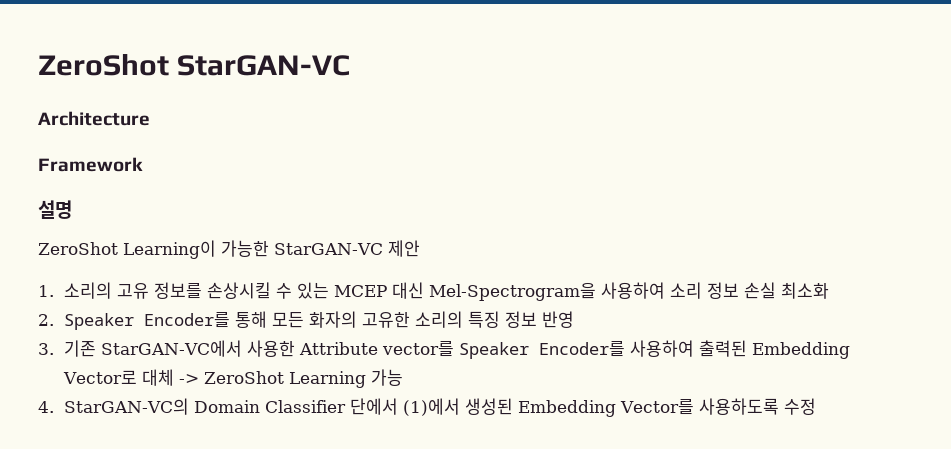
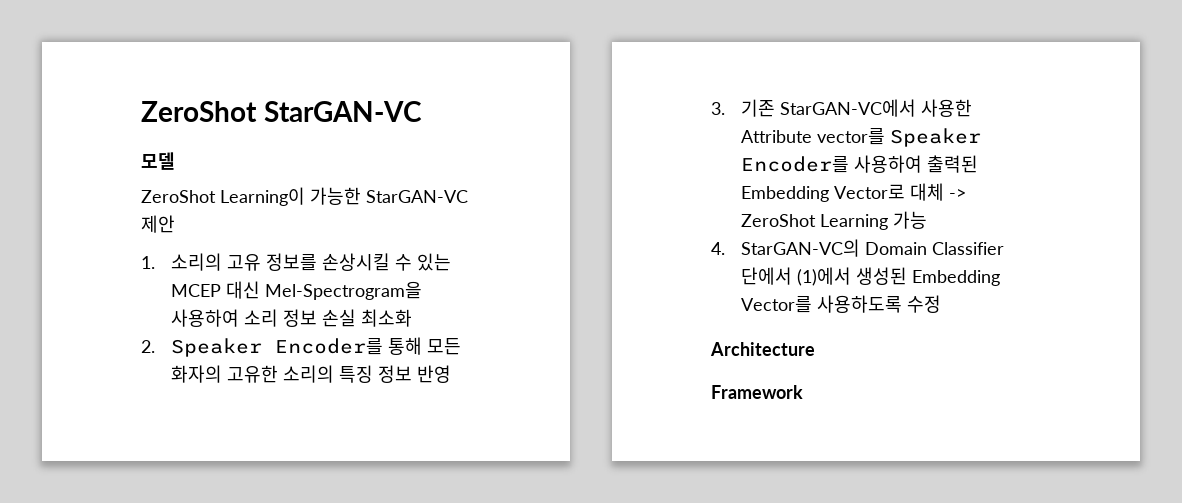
[38,111,150,126] [38,157,143,172] [38,200,72,219] Architecture // Framework // 설명 -> [141,152,175,170] 모델
(817, 406) none -> [710,342,815,356] [711,385,803,399] // Architecture // Framework

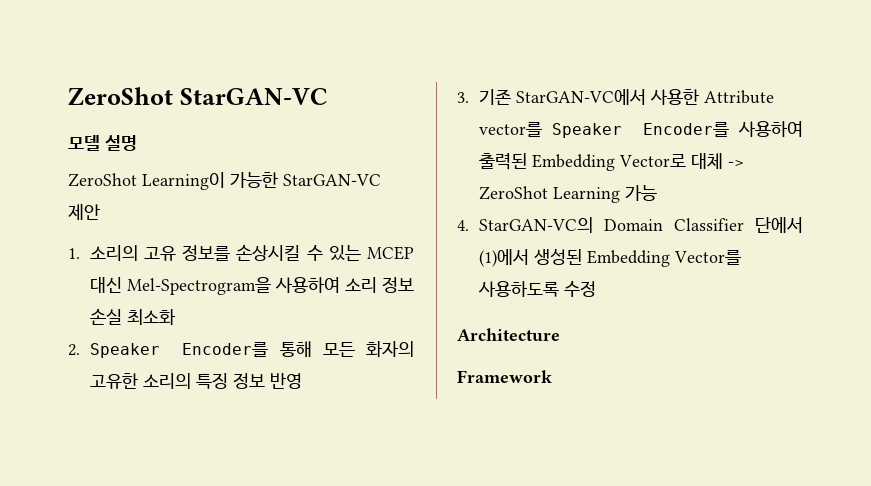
(175, 161) none -> [105,135,137,151] 설명

